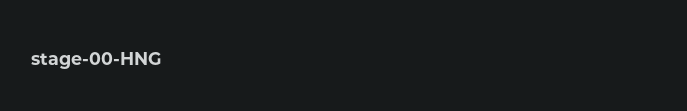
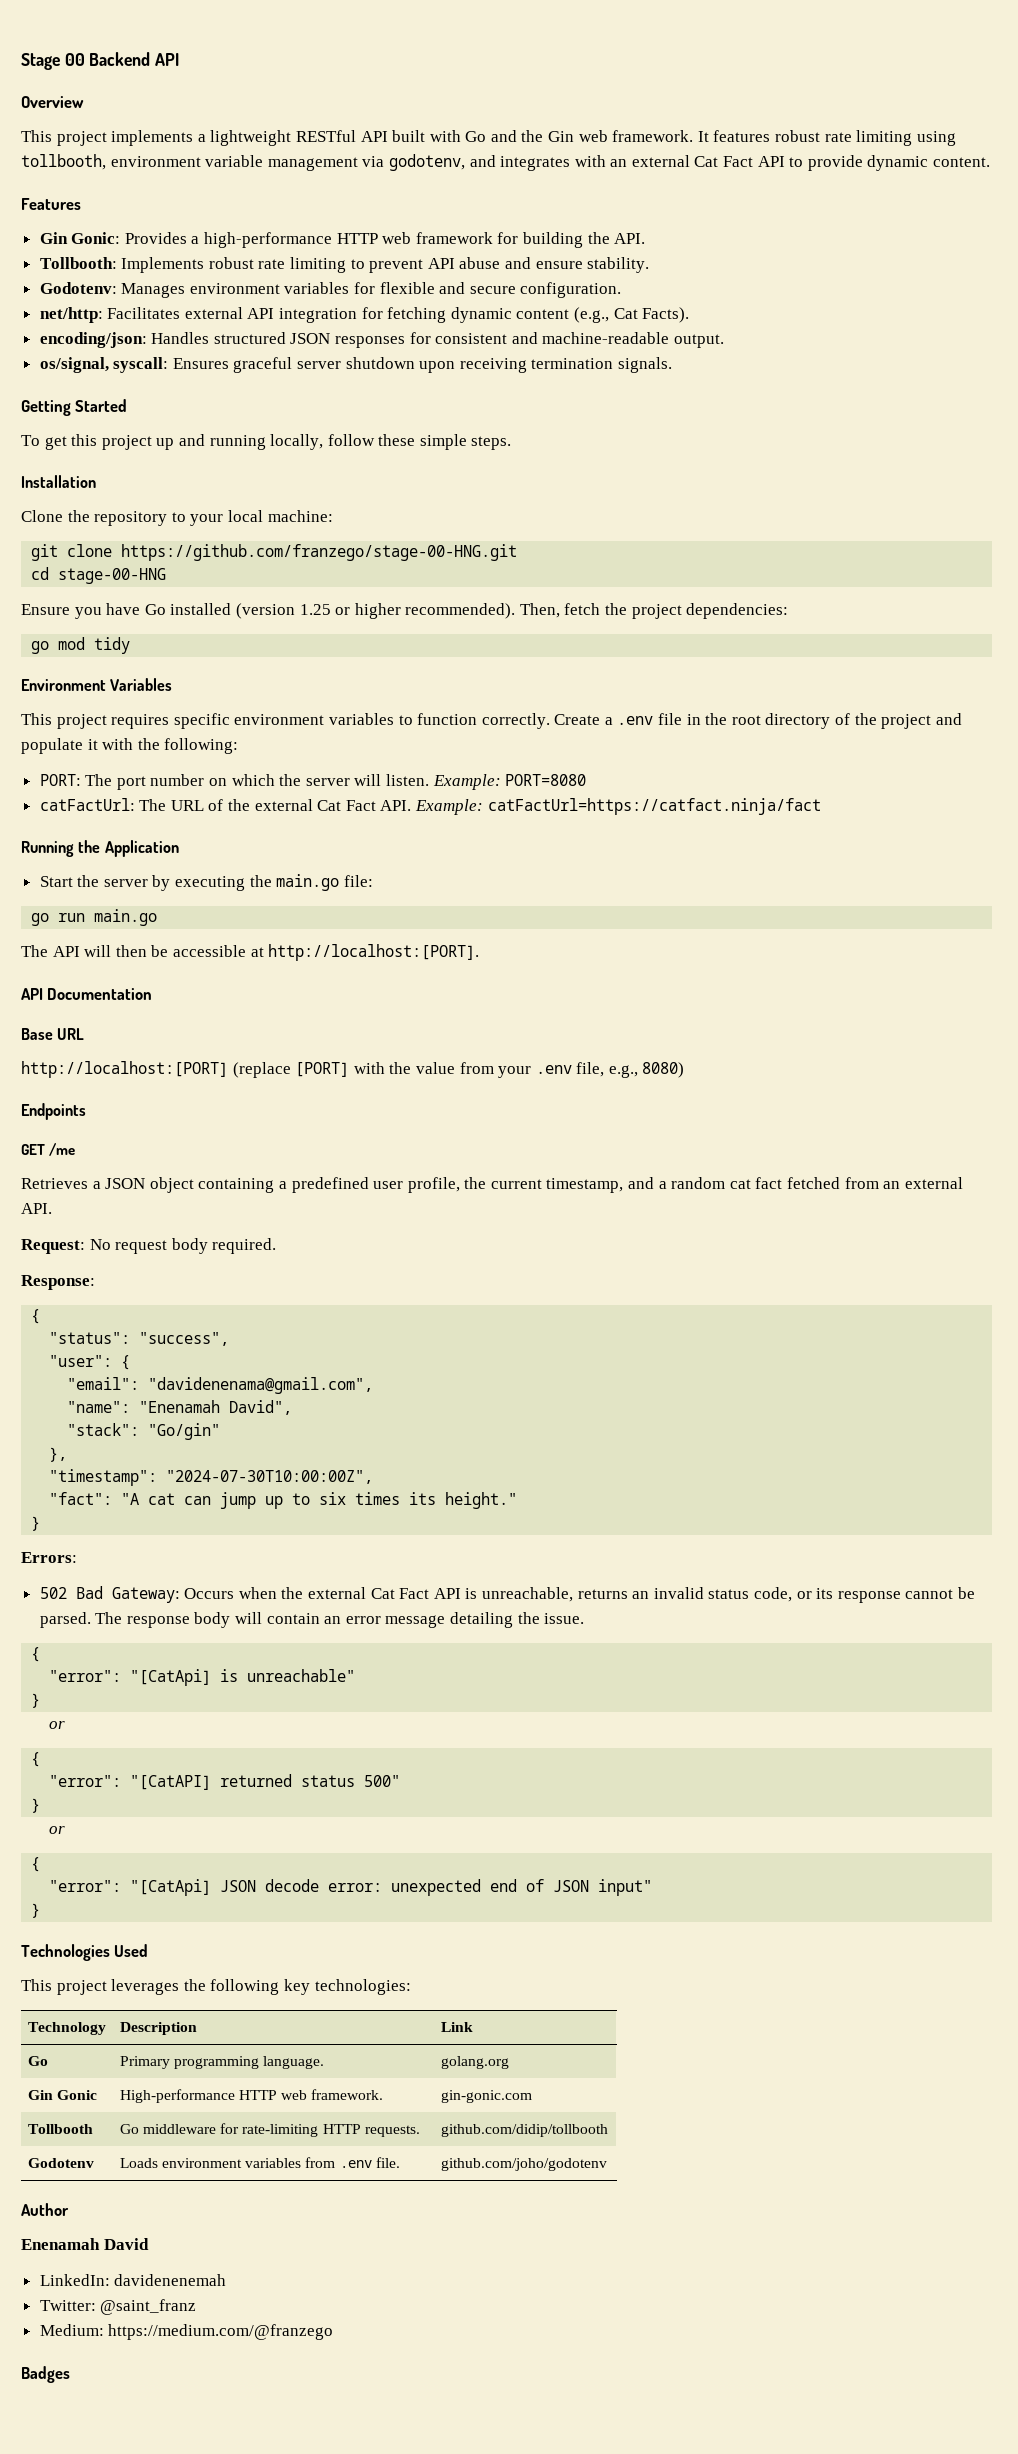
[31,52,162,69] stage-00-HNG -> [21,52,180,70] [21,96,84,108] [21,130,956,146] [21,154,991,171] [21,198,81,210] [39,232,646,248] [39,257,650,273] [39,282,622,298] [39,307,690,323] [39,332,725,348] [39,357,673,373] [21,399,128,416] [21,434,512,450] [21,475,96,488] [21,510,333,526] [31,544,518,561] [31,567,167,584] [21,603,789,619] [31,637,131,654] [21,678,173,691] [21,713,962,729] [21,738,239,754] [39,774,587,790] [39,798,821,815] [21,840,179,857] [39,874,373,891] [31,909,158,926] [21,944,480,961] [21,988,153,1000] [21,1028,85,1040] [21,1061,685,1078] [21,1103,86,1120] [21,1143,76,1156] [21,1177,963,1193] [21,1203,52,1214] [21,1238,277,1254] [21,1275,95,1290] [31,1309,41,1324] [49,1332,230,1346] [49,1355,131,1370] [67,1377,374,1394] [67,1400,293,1415] [67,1423,221,1440] [49,1447,68,1462] [49,1469,374,1486] [49,1492,518,1509] [31,1516,41,1531] [21,1552,77,1563] [39,1586,975,1603] [39,1612,585,1628] [31,1647,41,1662] [49,1669,356,1686] [31,1693,41,1708] [48,1721,65,1729] [31,1752,41,1767] [49,1774,401,1790] [31,1798,41,1813] [48,1826,65,1834] [31,1857,41,1872] [49,1879,653,1896] [31,1903,41,1918] [21,1944,149,1961] [21,1979,411,1995] [27,2022,106,2035] [119,2022,197,2035] [440,2022,473,2032] [27,2056,48,2066] [119,2056,325,2069] [440,2056,509,2069] [27,2090,98,2100] [119,2089,384,2103] [440,2090,532,2103] [27,2124,93,2134] [119,2123,420,2137] [440,2124,608,2137] [27,2158,94,2168] [119,2157,400,2168] [440,2158,607,2171] [21,2203,69,2216] [21,2238,149,2250] [39,2274,227,2286] [39,2299,197,2315] [39,2324,334,2340] [21,2366,70,2383] Stage 00 Backend API // Overview // This project implements a lightweight RESTful API built with Go and the Gin web framework. It features robust rate limiting using tollbooth, environment variable management via godotenv, and integrates with an external Cat Fact API to provide dynamic content. // Features // Gin Gonic: Provides a high-performance HTTP web framework for building the API. // Tollbooth: Implements robust rate limiting to prevent API abuse and ensure stability. // Godotenv: Manages environment variables for flexible and secure configuration. // net/http: Facilitates external API integration for fetching dynamic content (e.g., Cat Facts). // encoding/json: Handles structured JSON responses for consistent and machine-readable output. // os/signal, syscall: Ensures graceful server shutdown upon receiving termination signals. // Getting Started // To get this project up and running locally, follow these simple steps. // Installation // Clone the repository to your local machine: // git clone https://github.com/franzego/stage-00-HNG.git // cd stage-00-HNG // Ensure you have Go installed (version 1.25 or higher recommended). Then, fetch the project dependencies: // go mod tidy // Environment Variables // This project requires specific environment variables to function correctly. Create a .env file in the root directory of the project and populate it with the following: // PORT: The port number on which the server will listen. Example: PORT=8080 // catFactUrl: The URL of the external Cat Fact API. Example: catFactUrl=https://catfact.ninja/fact // Running the Application // Start the server by executing the main.go file: // go run main.go // The API will then be accessible at http://localhost:[PORT]. // API Documentation // Base URL // http://localhost:[PORT] (replace [PORT] with the value from your .env file, e.g., 8080) // Endpoints // GET /me // Retrieves a JSON object containing a predefined user profile, the current timestamp, and a random cat fact fetched from an external API. // Request: No request body required. // Response: // { // "status": "success", // "user": { // "email": "davidenenama@gmail.com", // "name": "Enenamah David", // "stack": "Go/gin" // }, // "timestamp": "2024-07-30T10:00:00Z", // "fact": "A cat can jump up to six times its height." // } // Errors: // 502 Bad Gateway: Occurs when the external Cat Fact API is unreachable, returns an invalid status code, or its response cannot be parsed. The response body will contain an error message detailing the issue. // { // "error": "[CatApi] is unreachable" // } // or // { // "error": "[CatAPI] returned status 500" // } // or // { // "error": "[CatApi] JSON decode error: unexpected end of JSON input" // } // Technologies Used // This project leverages the following key technologies: // Technology | Description | Link // Go | Primary programming language. | golang.org // Gin Gonic | High-performance HTTP web framework. | gin-gonic.com // Tollbooth | Go middleware for rate-limiting HTTP requests. | github.com/didip/tollbooth // Godotenv | Loads environment variables from .env file. | github.com/joho/godotenv // Author // Enenamah David // LinkedIn: davidenenemah // Twitter: @saint_franz // Medium: https://medium.com/@franzego // Badges

